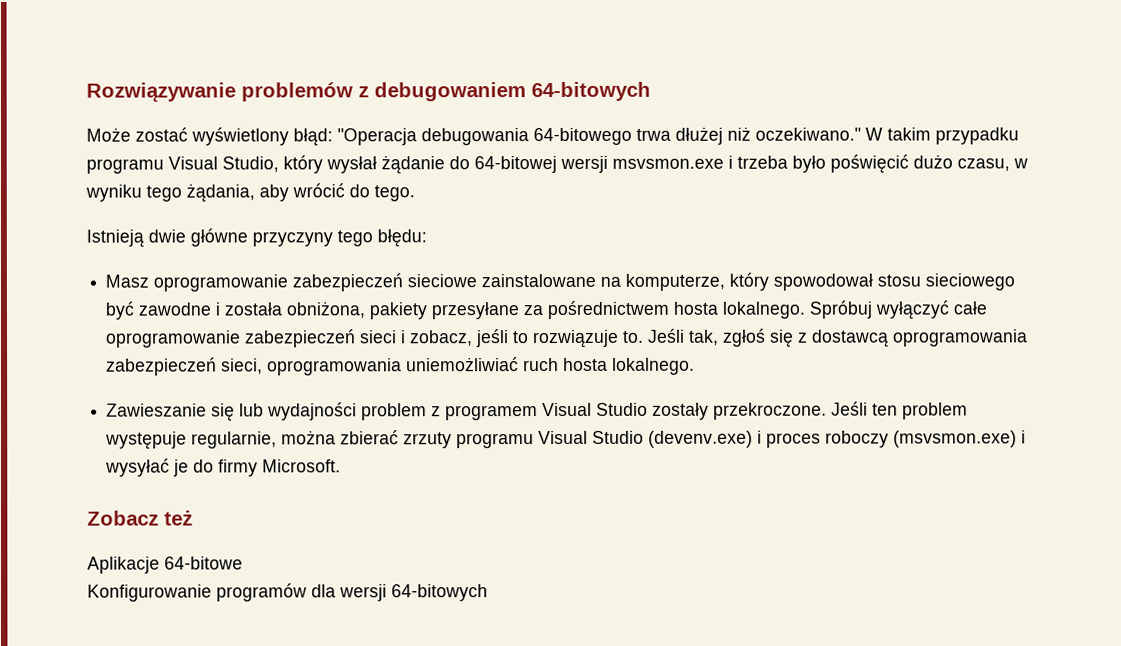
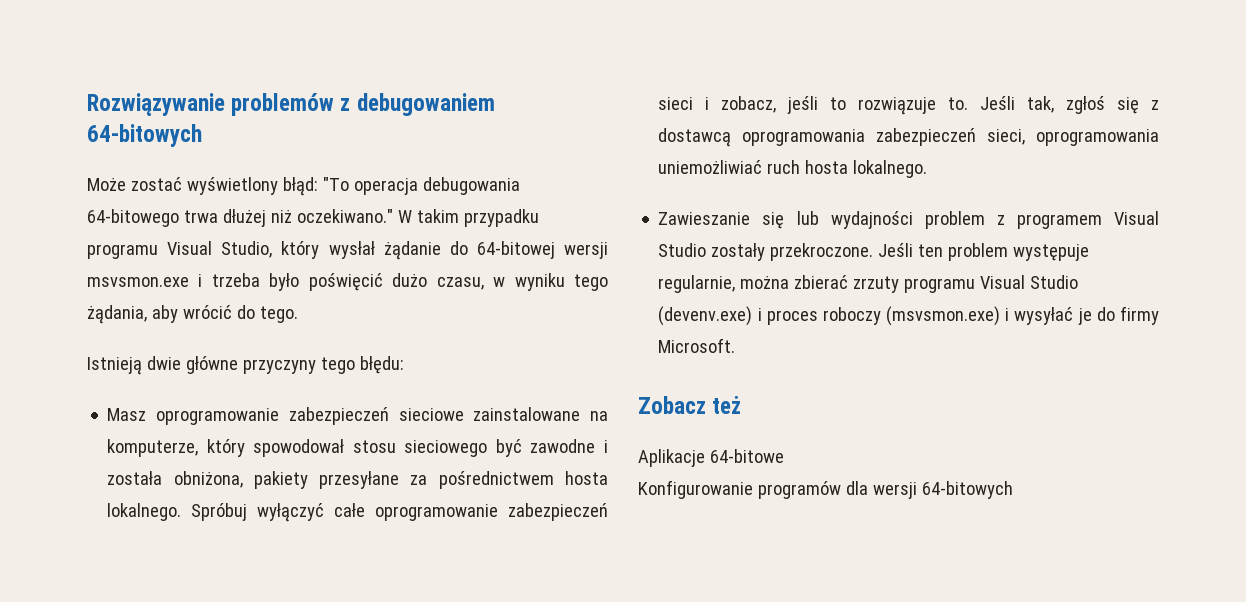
[337,128,417,146] "Operacja -> [322,177,418,195] "To operacja

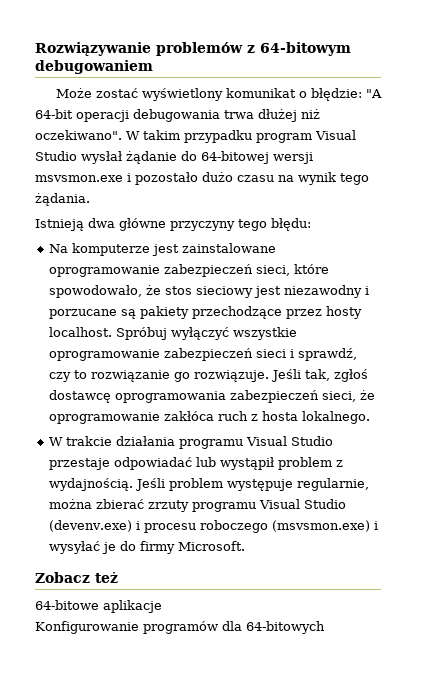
(351, 104) none -> [260,42,351,56] 64-bitowym
[87,124,202,147] 64-bitowych -> (153, 67) none
[282,177,520,196] [87,209,179,227] błąd: "To operacja debugowania 64-bitowego -> [225,88,382,101] [35,109,220,122] komunikat o błędzie: "A 64-bit operacji debugowania
[296,209,393,223] oczekiwano." -> [35,130,122,140] oczekiwano".
[87,241,320,259] programu Visual Studio, który -> [256,130,356,143] [35,151,77,161] program Visual Studio
[211,273,609,291] [87,305,298,324] trzeba było poświęcić dużo czasu, w wyniku tego żądania, aby wrócić do tego. -> [135,172,369,185] [35,193,90,206] pozostało dużo czasu na wynik tego żądania.
[146,356,181,370] dwie -> [88,218,115,228] dwa
[107,407,608,425] [107,439,608,457] [107,471,608,489] [107,503,182,521] Masz oprogramowanie zabezpieczeń sieciowe zainstalowane na komputerze, który spowodował stosu sieciowego być zawodne i została obniżona, pakiety przesyłane za pośrednictwem hosta lokalnego. -> [48,243,276,256] [48,264,329,277] [48,285,369,298] [48,306,362,319] [48,327,112,337] Na komputerze jest zainstalowane oprogramowanie zabezpieczeń sieci, które spowodowało, że stos sieciowy jest niezawodny i porzucane są pakiety przechodzące przez hosty localhost.
[334,503,366,517] całe -> [232,327,297,340] wszystkie
[721,96,1159,115] [658,128,1159,147] [658,160,928,178] [658,211,1159,229] [658,243,944,261] zobacz, jeśli to rozwiązuje to. Jeśli tak, zgłoś się z dostawcą oprogramowania zabezpieczeń sieci, oprogramowania uniemożliwiać ruch hosta lokalnego. // Zawieszanie się lub wydajności problem z programem Visual Studio zostały przekroczone. Jeśli ten -> [297,348,357,361] [48,369,368,382] [48,390,375,403] [48,411,370,424] [48,436,333,449] [48,457,343,470] [48,478,165,491] sprawdź, czy to rozwiązanie go rozwiązuje. Jeśli tak, zgłoś dostawcę oprogramowania zabezpieczeń sieci, że oprogramowanie zakłóca ruch z hosta lokalnego. // W trakcie działania programu Visual Studio przestaje odpowiadać lub wystąpił problem z wydajnością. Jeśli
[766,307,881,325] proces roboczy -> [143,520,268,533] procesu roboczego
[638,449,705,467] Aplikacje -> (118, 577) none
(784, 456) none -> [103,600,162,613] aplikacje
[872,482,917,499] wersji -> (242, 626) none

